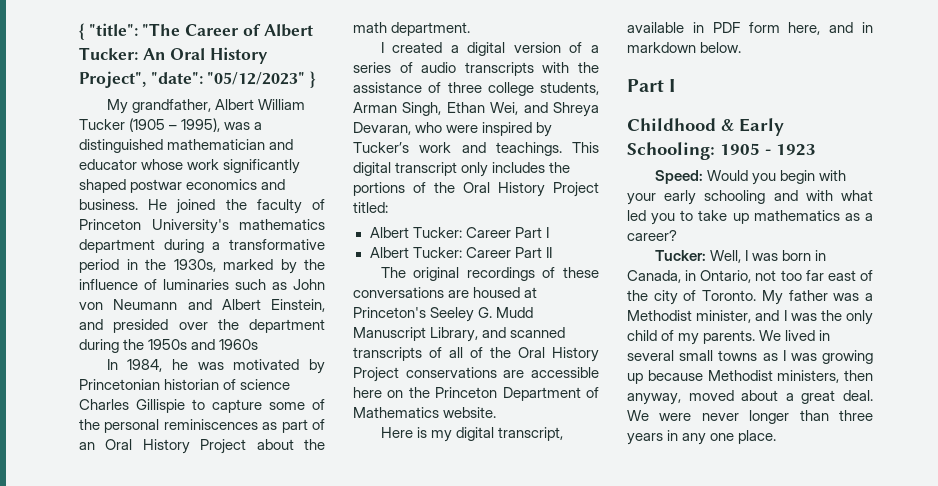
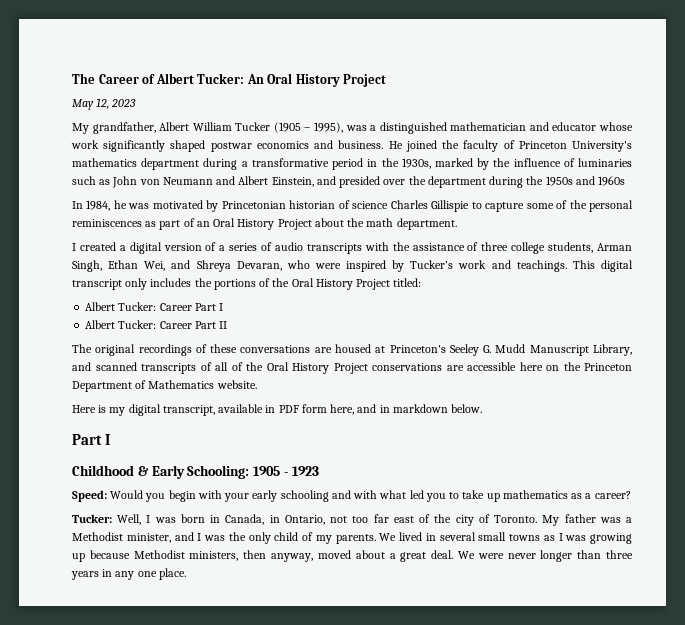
[79,23,181,40] { "title": "The -> [72,73,95,84] The
[79,71,317,88] Project", "date": "05/12/2023" } -> [343,74,387,87] [72,98,137,110] Project // May 12, 2023

